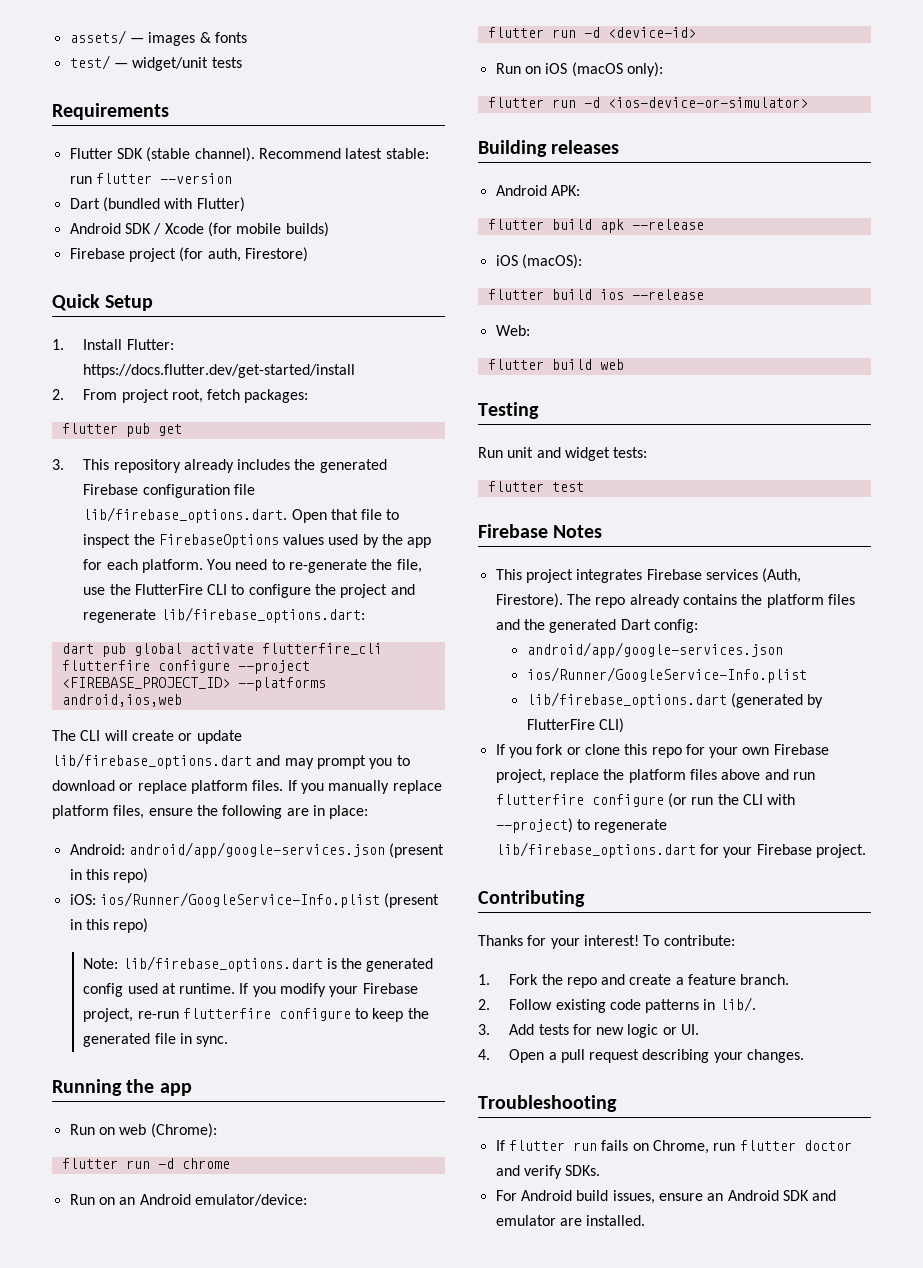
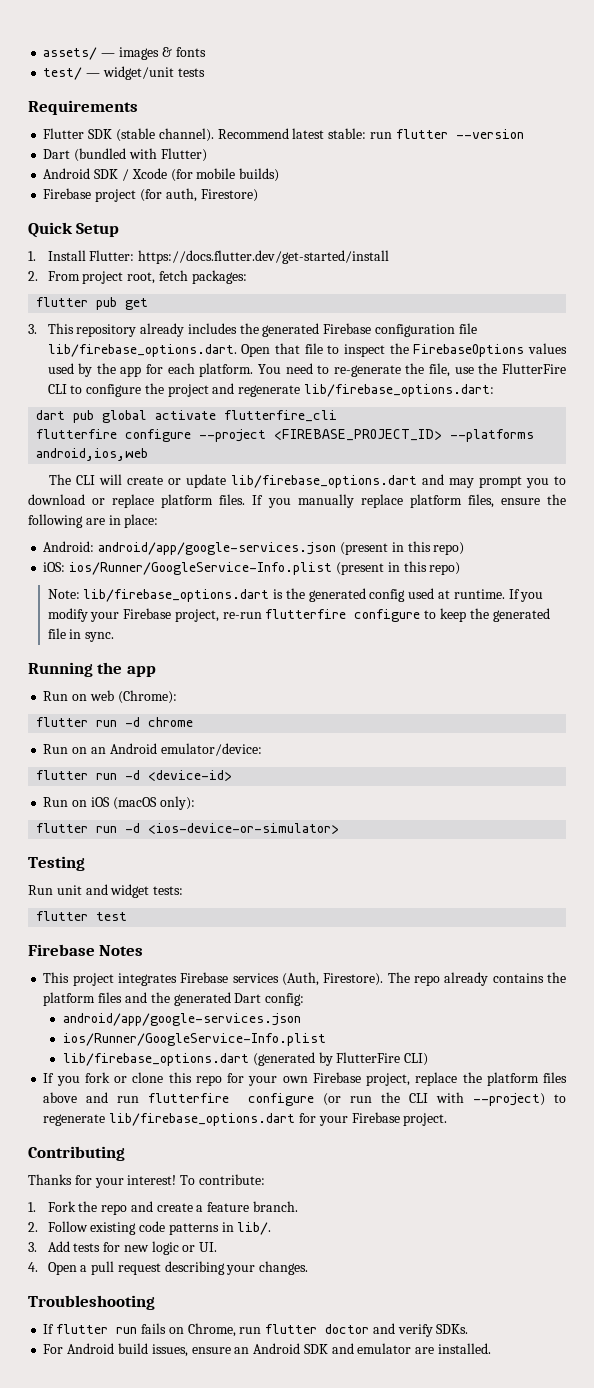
[478,140,620,157] [495,185,580,196] [487,219,704,233] [495,254,582,269] [487,289,704,300] [495,325,530,336] [487,359,624,370] // Building releases // Android APK: // flutter build apk --release // iOS (macOS): // flutter build ios --release // Web: // flutter build web -> (340, 828) none

